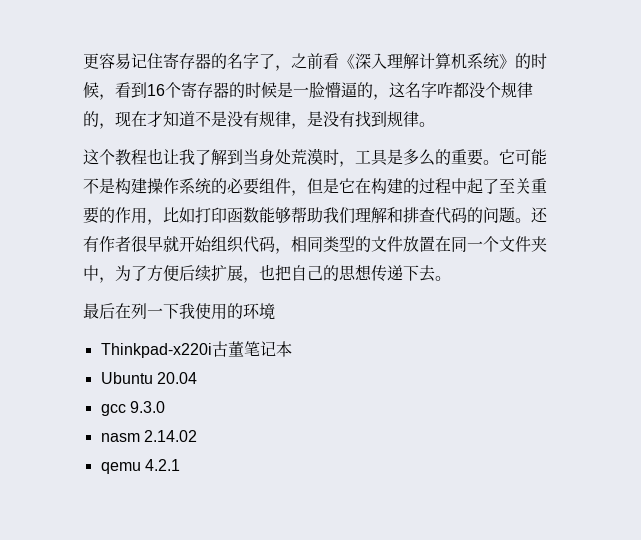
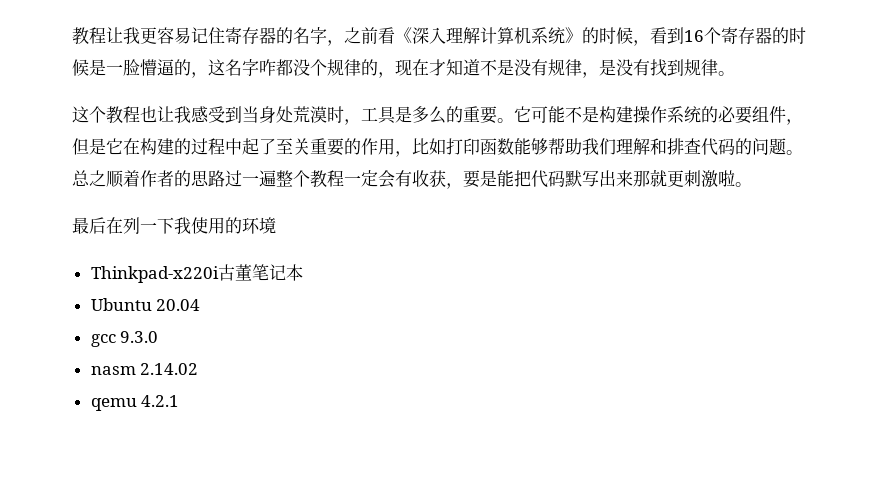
(83, 61) none -> [72,27,140,45] 教程让我
[259,53,275,69] 了 -> (327, 35) none
[195,149,227,165] 了解 -> [191,106,225,123] 感受
[531,207,548,223] [83,236,547,254] [83,264,435,283] 还有作者很早就开始组织代码，相同类型的文件放置在同一个文件夹中，为了方便后续扩展，也把自己的思想传递下去 -> [72,169,735,189] 总之顺着作者的思路过一遍整个教程一定会有收获，要是能把代码默写出来那就更刺激啦

